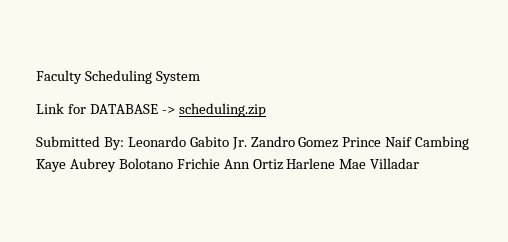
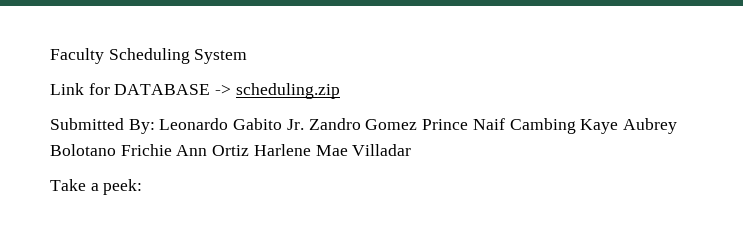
(420, 163) none -> [50,179,143,195] // Take a peek:

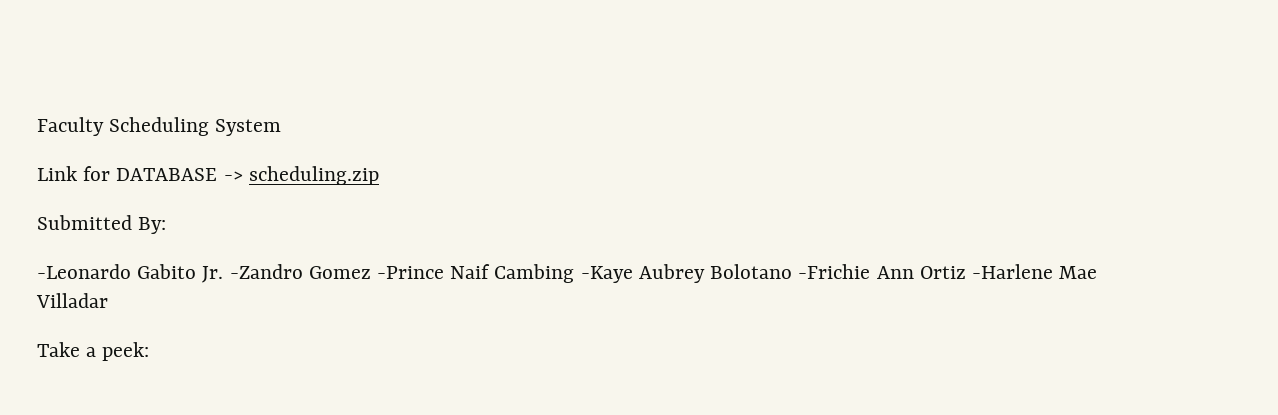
[159,118,229,130] Leonardo -> [37,264,131,279] // -Leonardo
[308,118,469,130] Zandro Gomez Prince -> [229,264,445,279] -Zandro Gomez -Prince
[580,119,619,134] Kaye -> [580,266,633,283] -Kaye
[120,144,172,156] Frichie -> [798,264,871,279] -Frichie
[253,144,311,156] Harlene -> [971,264,1053,279] -Harlene

